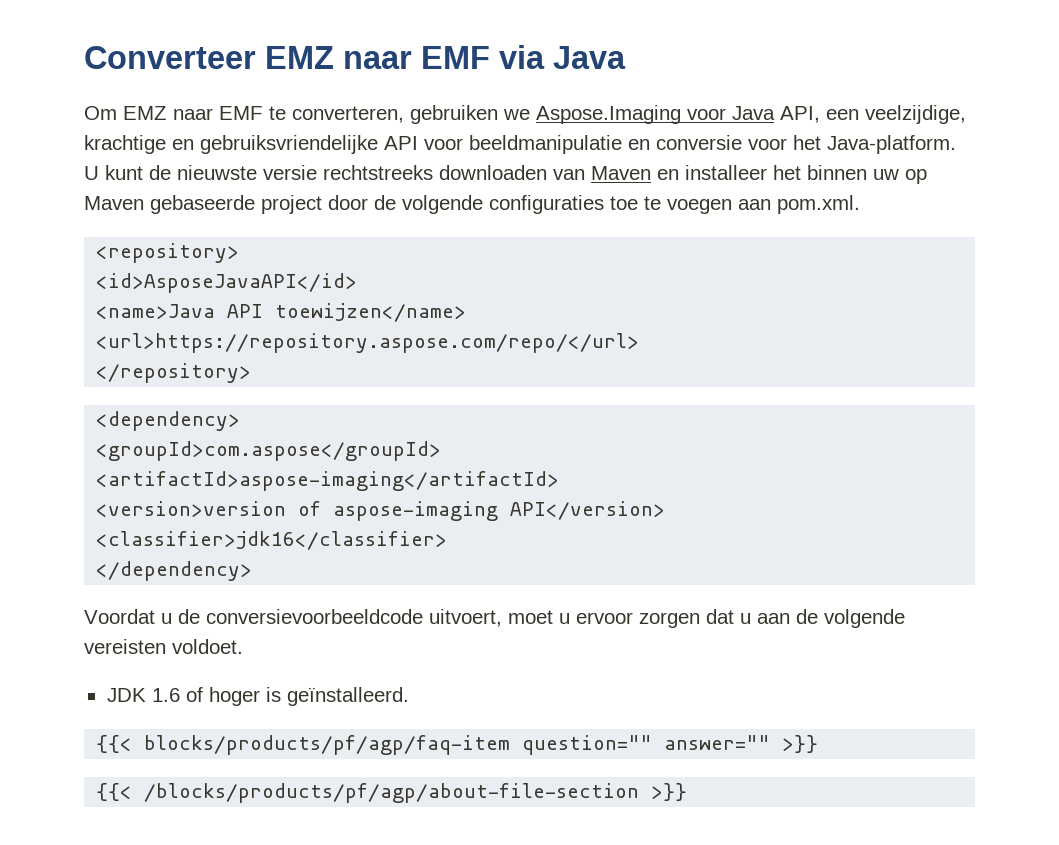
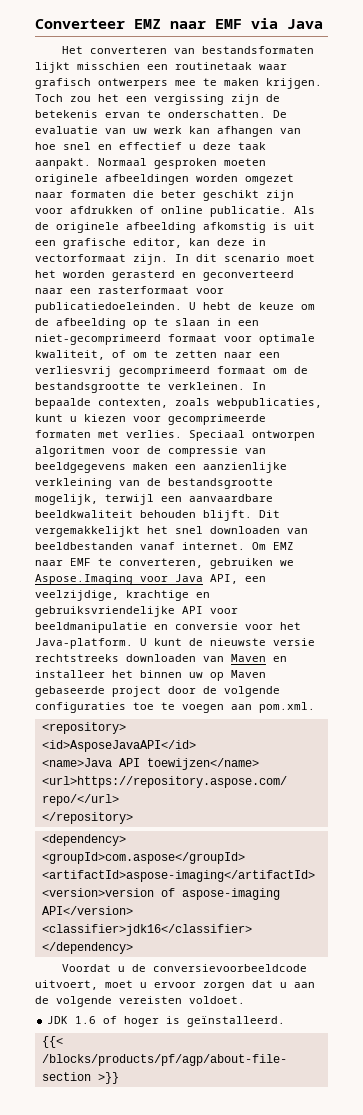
(626, 57) none -> [61,46,314,54] [35,62,287,73] [35,78,322,89] [35,94,280,105] [35,110,287,118] [35,126,301,137] [35,142,266,150] [35,158,266,169] [35,174,294,185] [35,190,294,201] [35,206,315,217] [35,222,315,233] [35,238,266,249] [35,254,315,265] [35,270,294,281] [35,286,224,294] [35,302,315,313] [35,318,259,329] [35,334,315,345] [35,350,280,360] [35,366,308,377] [35,382,266,393] [35,398,322,409] [35,414,266,425] [35,430,315,441] [35,446,266,457] [35,462,287,473] [35,478,273,489] [35,494,273,505] [35,510,280,521] [35,526,308,537] [35,542,245,550] Het converteren van bestandsformaten lijkt misschien een routinetaak waar grafisch ontwerpers mee te maken krijgen. Toch zou het een vergissing zijn de betekenis ervan te onderschatten. De evaluatie van uw werk kan afhangen van hoe snel en effectief u deze taak aanpakt. Normaal gesproken moeten originele afbeeldingen worden omgezet naar formaten die beter geschikt zijn voor afdrukken of online publicatie. Als de originele afbeelding afkomstig is uit een grafische editor, kan deze in vectorformaat zijn. In dit scenario moet het worden gerasterd en geconverteerd naar een rasterformaat voor publicatiedoeleinden. U hebt de keuze om de afbeelding op te slaan in een niet-gecomprimeerd formaat voor optimale kwaliteit, of om te zetten naar een verliesvrij gecomprimeerd formaat om de bestandsgrootte te verkleinen. In bepaalde contexten, zoals webpublicaties, kunt u kiezen voor gecomprimeerde formaten met verlies. Speciaal ontworpen algoritmen voor de compressie van beeldgegevens maken een aanzienlijke verkleining van de bestandsgrootte mogelijk, terwijl een aanvaardbare beeldkwaliteit behouden blijft. Dit vergemakkelijkt het snel downloaden van beeldbestanden vanaf internet.
[96,735,819,755] // {{< blocks/products/pf/agp/faq-item question="" answer="" >}} -> (286, 1021) none

